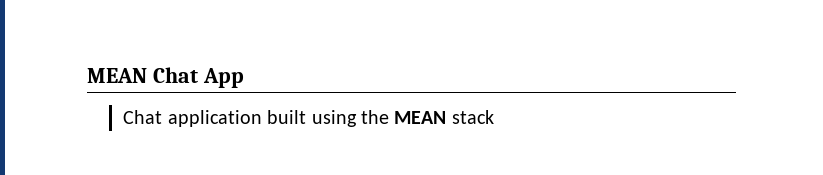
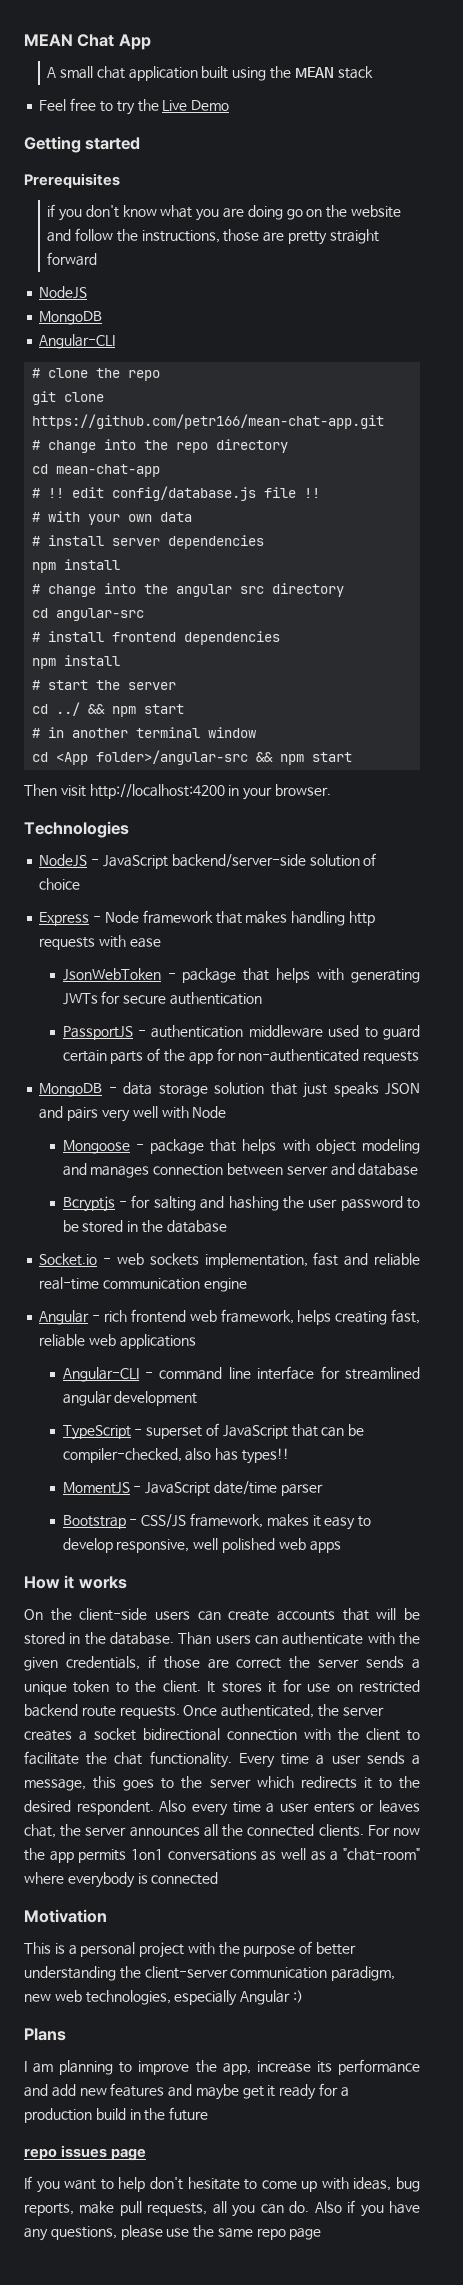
[123,110,163,124] Chat -> [47,66,125,79] A small chat
(494, 117) none -> [39,98,230,115] [24,136,141,153] [24,173,120,188] [47,204,401,221] [47,228,379,245] [47,252,98,266] [39,286,88,299] [39,311,103,325] [39,334,116,349] [32,368,161,381] [32,391,105,405] [32,414,385,429] [32,439,289,453] [32,464,161,477] [32,486,321,501] [32,511,193,525] [32,535,265,549] [32,559,121,573] [32,583,345,597] [32,608,145,621] [32,631,281,645] [32,655,121,669] [32,680,177,690] [32,702,185,717] [32,727,257,738] [32,750,353,765] [24,784,331,800] [24,821,129,838] [39,853,377,869] [39,878,81,890] [39,910,375,926] [39,935,161,950] [62,968,420,983] [62,991,263,1005] [62,1025,421,1040] [62,1048,420,1064] [39,1082,420,1098] [39,1106,227,1122] [62,1139,420,1155] [62,1163,419,1178] [62,1195,421,1212] [62,1220,227,1233] [39,1252,421,1268] [39,1277,247,1292] [39,1309,420,1325] [39,1334,196,1349] [62,1366,421,1382] [62,1391,198,1406] [62,1423,365,1440] [62,1448,290,1464] [62,1481,323,1496] [62,1513,372,1530] [62,1538,341,1553] [24,1575,127,1589] [24,1608,421,1621] [24,1632,420,1645] [24,1655,421,1671] [24,1679,420,1695] [24,1704,384,1719] [24,1728,420,1741] [24,1751,421,1768] [24,1776,421,1791] [24,1800,421,1816] [24,1824,421,1838] [24,1848,421,1863] [24,1872,219,1888] [24,1909,107,1923] [24,1941,357,1958] [24,1966,396,1981] [24,1990,303,2006] [24,2028,66,2041] [24,2059,420,2075] [24,2083,349,2100] [24,2107,209,2123] [24,2145,147,2161] [24,2176,420,2193] [24,2200,420,2217] [24,2225,322,2241] // Feel free to try the Live Demo // Getting started // Prerequisites // if you don't know what you are doing go on the website and follow the instructions, those are pretty straight forward // NodeJS // MongoDB // Angular-CLI // # clone the repo // git clone https://github.com/petr166/mean-chat-app.git // # change into the repo directory // cd mean-chat-app // # !! edit config/database.js file !! // # with your own data // # install server dependencies // npm install // # change into the angular src directory // cd angular-src // # install frontend dependencies // npm install // # start the server // cd ../ && npm start // # in another terminal window // cd <App folder>/angular-src && npm start // Then visit http://localhost:4200 in your browser. // Technologies // NodeJS - JavaScript backend/server-side solution of choice // Express - Node framework that makes handling http requests with ease // JsonWebToken - package that helps with generating JWTs for secure authentication // PassportJS - authentication middleware used to guard certain parts of the app for non-authenticated requests // MongoDB - data storage solution that just speaks JSON and pairs very well with Node // Mongoose - package that helps with object modeling and manages connection between server and database // Bcryptjs - for salting and hashing the user password to be stored in the database // Socket.io - web sockets implementation, fast and reliable real-time communication engine // Angular - rich frontend web framework, helps creating fast, reliable web applications // Angular-CLI - command line interface for streamlined angular development // TypeScript - superset of JavaScript that can be compiler-checked, also has types!! // MomentJS - JavaScript date/time parser // Bootstrap - CSS/JS framework, makes it easy to develop responsive, well polished web apps // How it works // On the client-side users can create accounts that will be stored in the database. Than users can authenticate with the given credentials, if those are correct the server sends a unique token to the client. It stores it for use on restricted backend route requests. Once authenticated, the server creates a socket bidirectional connection with the client to facilitate the chat functionality. Every time a user sends a message, this goes to the server which redirects it to the desired respondent. Also every time a user enters or leaves chat, the server announces all the connected clients. For now the app permits 1on1 conversations as well as a "chat-room" where everybody is connected // Motivation // This is a personal project with the purpose of better understanding the client-server communication paradigm, new web technologies, especially Angular :) // Plans // I am planning to improve the app, increase its performance and add new features and maybe get it ready for a production build in the future // repo issues page // If you want to help don't hesitate to come up with ideas, bug reports, make pull requests, all you can do. Also if you have any questions, please use the same repo page

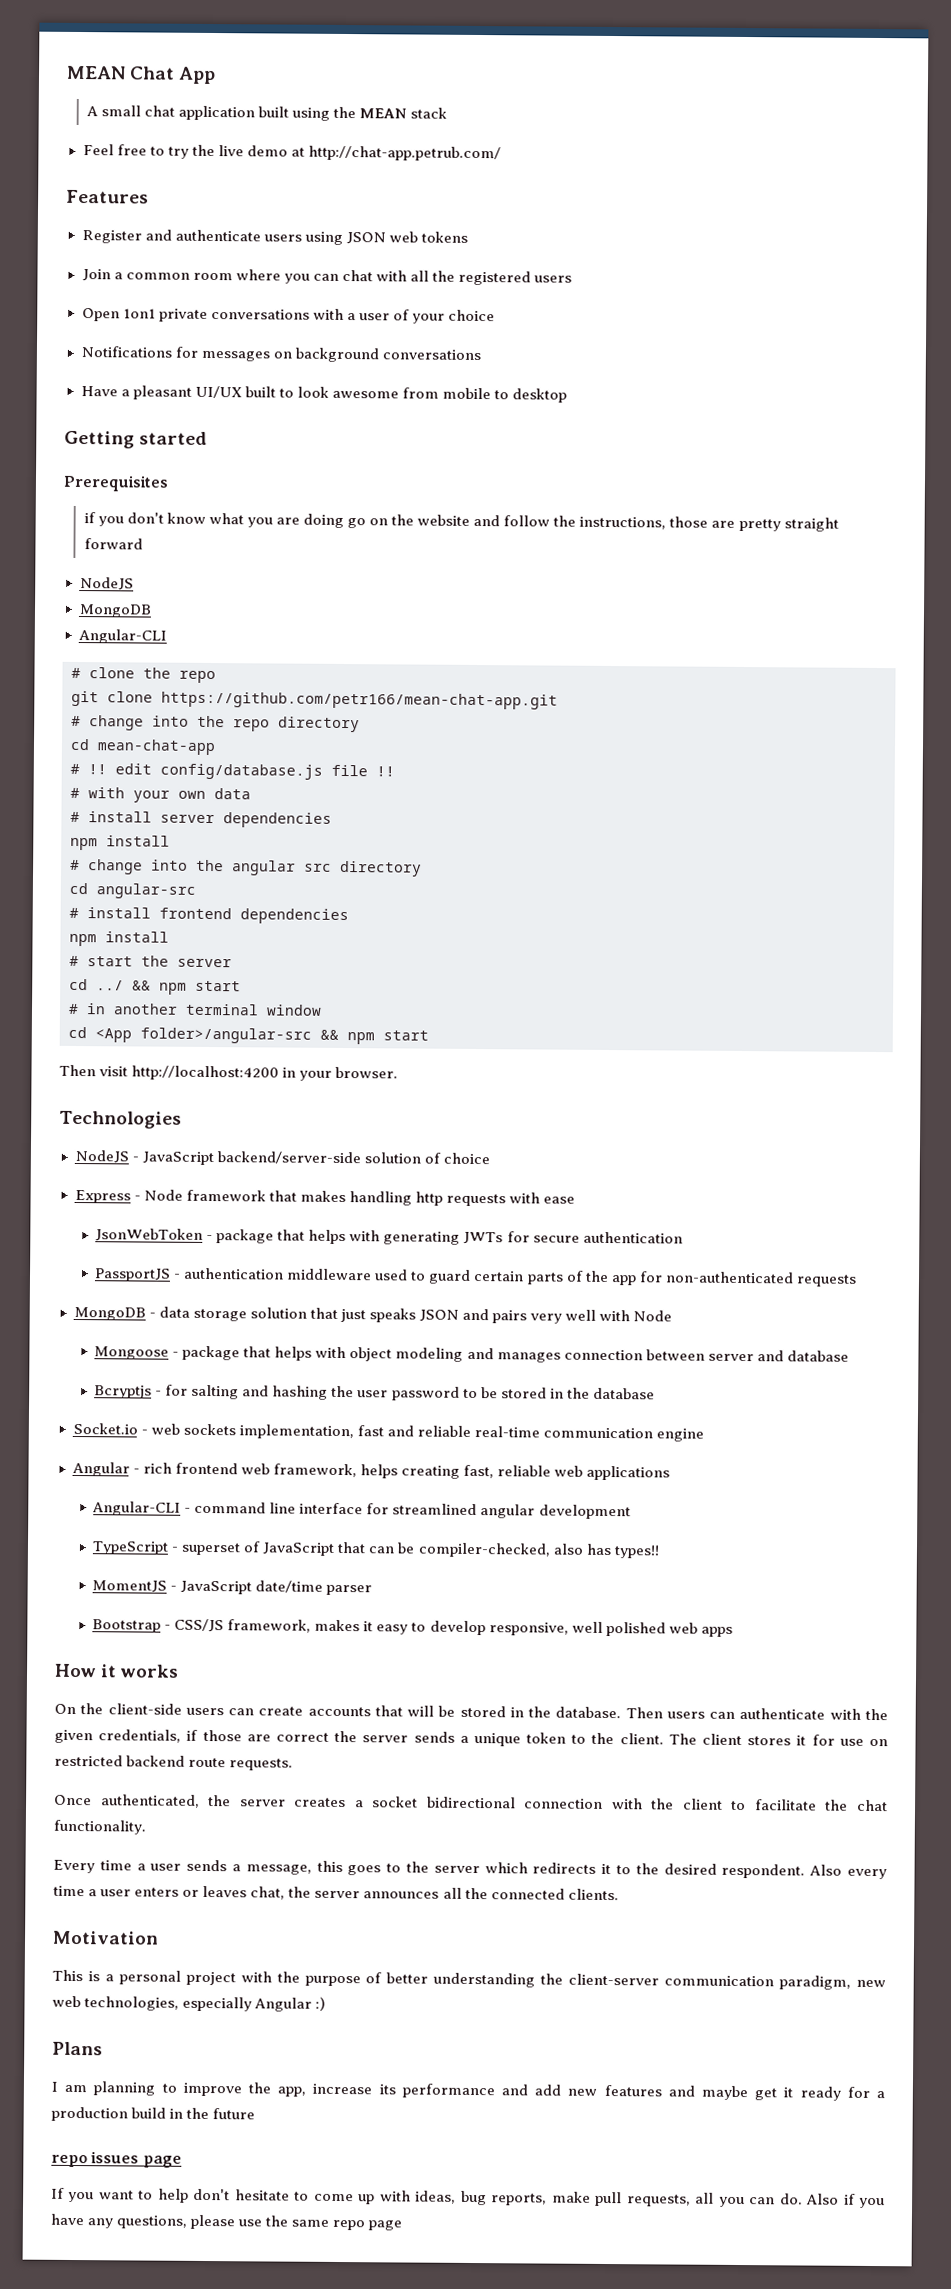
[162,100,230,111] Live Demo -> [217,145,501,162] [66,189,149,204] [81,229,468,245] [81,269,573,286] [81,308,495,324] [80,346,481,363] [80,385,568,403] live demo at http://chat-app.petrub.com/ // Features // Register and authenticate users using JSON web tokens // Join a common room where you can chat with all the registered users // Open 1on1 private conversations with a user of your choice // Notifications for messages on background conversations // Have a pleasant UI/UX built to look awesome from mobile to desktop
[178,1632,212,1645] Than -> [625,1707,663,1719] Then
[207,1681,216,1693] It -> [668,1733,743,1746] The client
(180, 1712) none -> (294, 1764) //
(232, 1759) none -> (146, 1827) //
[367,1825,421,1836] [24,1848,421,1863] [24,1872,219,1888] For now the app permits 1on1 conversations as well as a "chat-room" where everybody is connected -> (619, 1894) none

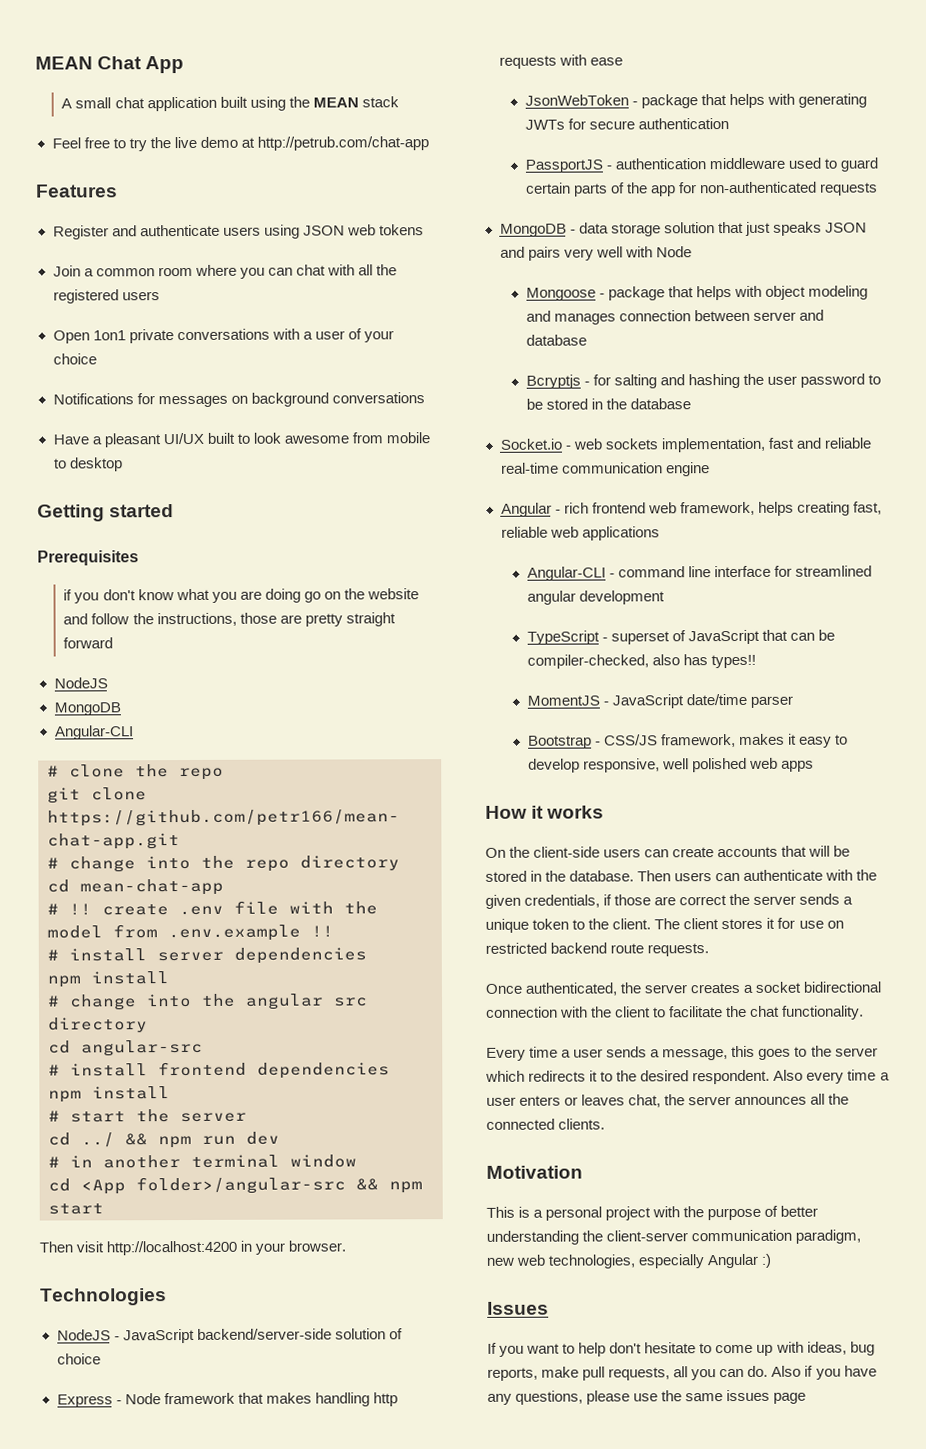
[307,145,501,162] http://chat-app.petrub.com/ -> [256,136,429,151] http://petrub.com/chat-app
[115,763,395,780] [70,787,251,803] edit config/database.js file !! // # with your own data -> [102,900,378,916] [47,924,334,942] create .env file with the model from .env.example !!
[195,980,241,992] start -> [202,1131,280,1145] run dev
[52,2041,103,2056] [51,2081,886,2101] [51,2106,256,2122] [51,2151,182,2168] Plans // I am planning to improve the app, increase its performance and add new features and maybe get it ready for a production build in the future // repo issues page -> [487,1301,549,1315] Issues
[332,2219,366,2231] repo -> [726,1389,771,1402] issues

